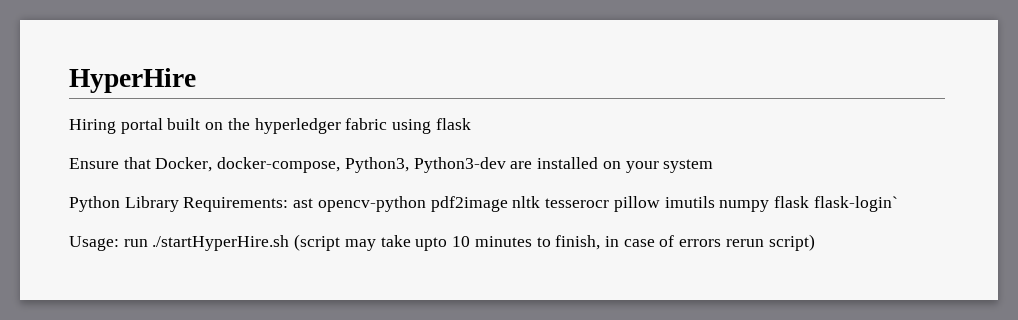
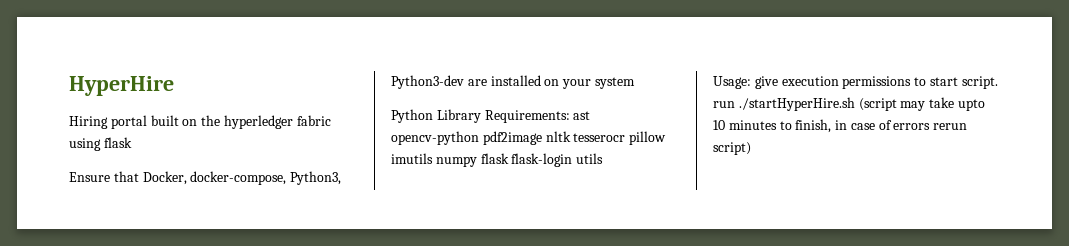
[813,196,898,212] flask-login` -> [511,153,604,167] flask-login utils
(119, 243) none -> [754,76,998,89] give execution permissions to start script.

